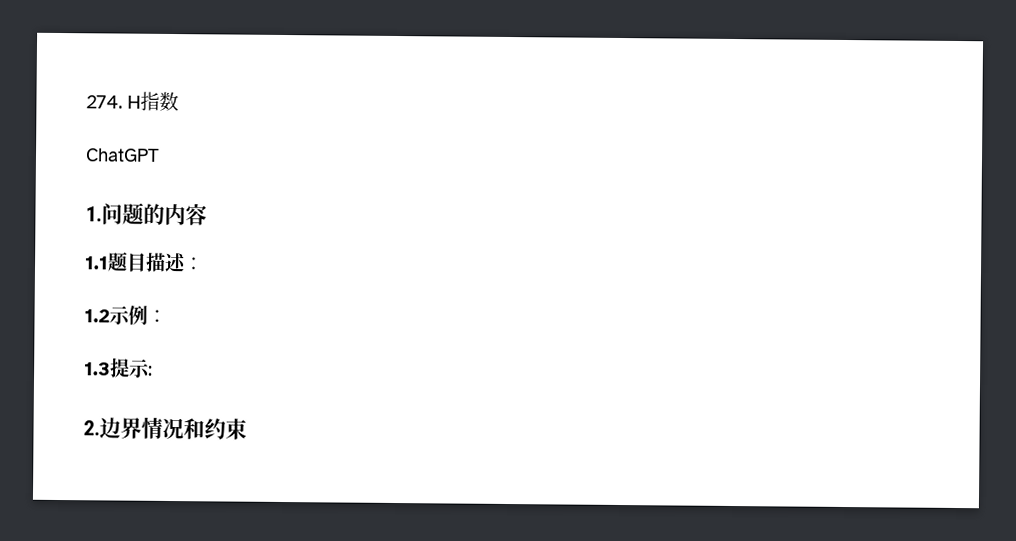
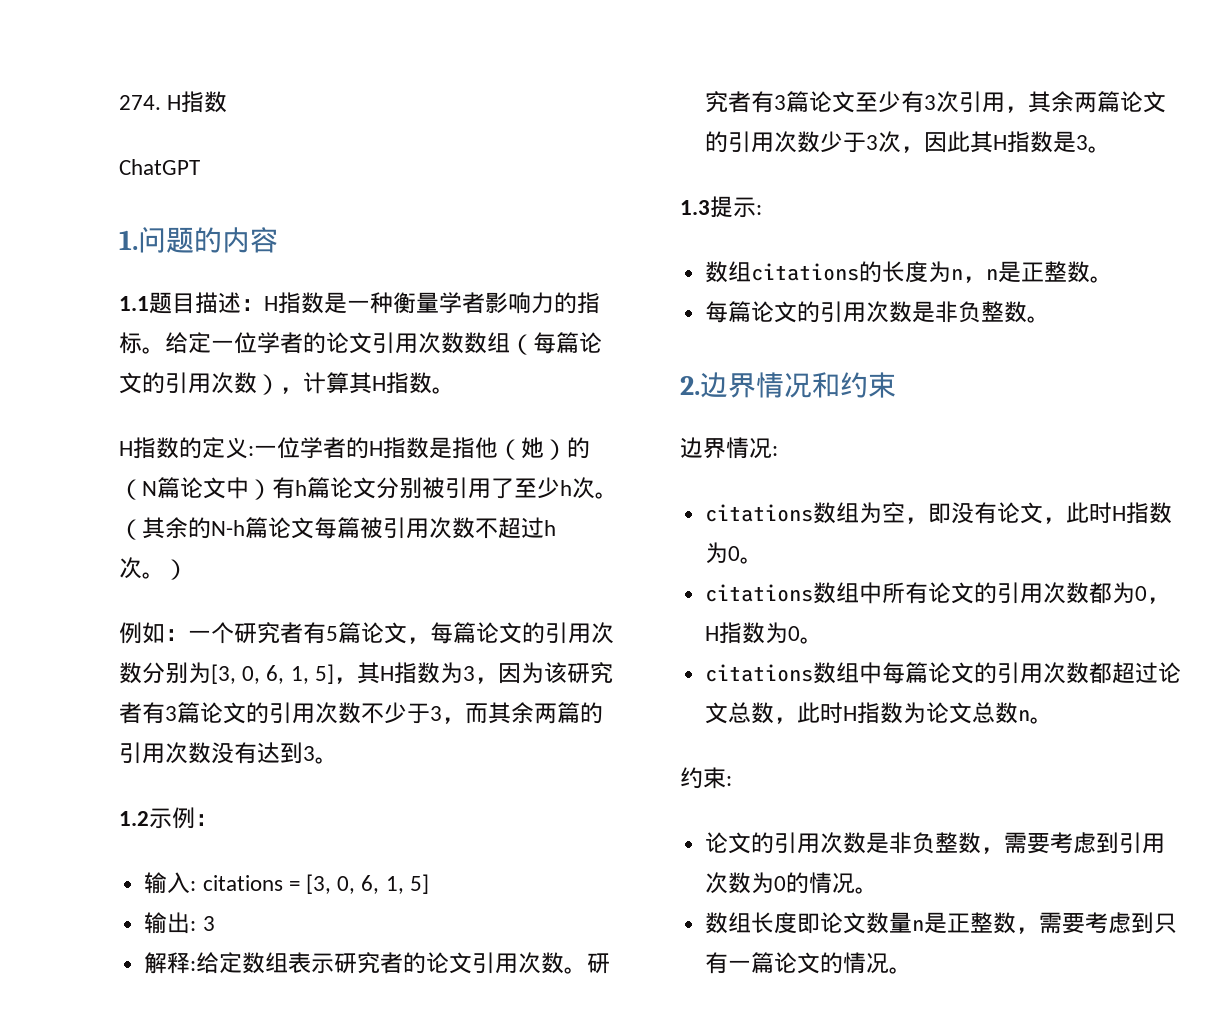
[84,305,167,325] [84,357,153,378] // 1.2示例： // 1.3提示: -> [264,292,600,314] [119,332,602,355] [119,372,455,395] [119,437,590,460] [119,477,618,500] [119,517,556,540] [119,557,188,580] [119,622,614,644] [119,662,613,684] [119,702,603,724] [119,742,338,764] [119,807,218,829] [144,872,429,894] [144,912,215,934] [144,952,611,974] [705,91,1167,113] [705,131,1112,153] [680,196,762,218] [705,261,1114,283] [705,301,1051,323] H指数是一种衡量学者影响力的指标。给定一位学者的论文引用次数数组（每篇论文的引用次数），计算其H指数。 // H指数的定义:一位学者的H指数是指他（她）的（N篇论文中）有h篇论文分别被引用了至少h次。（其余的N-h篇论文每篇被引用次数不超过h次。） // 例如：一个研究者有5篇论文，每篇论文的引用次数分别为[3, 0, 6, 1, 5]，其H指数为3，因为该研究者有3篇论文的引用次数不少于3，而其余两篇的引用次数没有达到3。 // 1.2示例： // 输入: citations = [3, 0, 6, 1, 5] // 输出: 3 // 解释:给定数组表示研究者的论文引用次数。研究者有3篇论文至少有3次引用，其余两篇论文的引用次数少于3次，因此其H指数是3。 // 1.3提示: // 数组citations的长度为n，n是正整数。 // 每篇论文的引用次数是非负整数。
(247, 429) none -> [680,437,778,459] [705,502,1173,524] [705,542,764,564] [705,582,1171,604] [705,622,824,644] [705,662,1182,684] [705,702,1054,724] [680,767,732,789] [705,832,1166,854] [705,872,879,894] [705,912,1178,934] [705,952,913,974] // 边界情况: // citations数组为空，即没有论文，此时H指数为0。 // citations数组中所有论文的引用次数都为0，H指数为0。 // citations数组中每篇论文的引用次数都超过论文总数，此时H指数为论文总数n。 // 约束: // 论文的引用次数是非负整数，需要考虑到引用次数为0的情况。 // 数组长度即论文数量n是正整数，需要考虑到只有一篇论文的情况。

